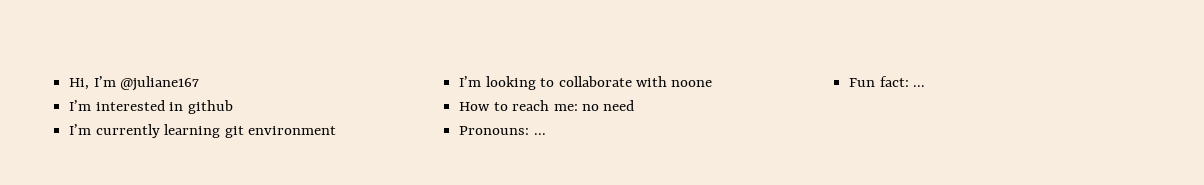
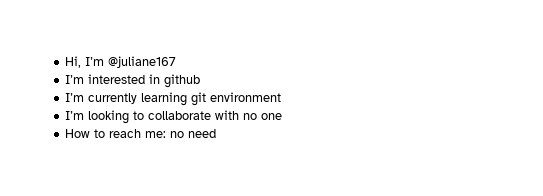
[671,80,713,87] noone -> [243,113,283,120] no one
[459,126,546,135] [849,76,926,87] // Pronouns: ... // Fun fact: ... -> (217, 133) none

